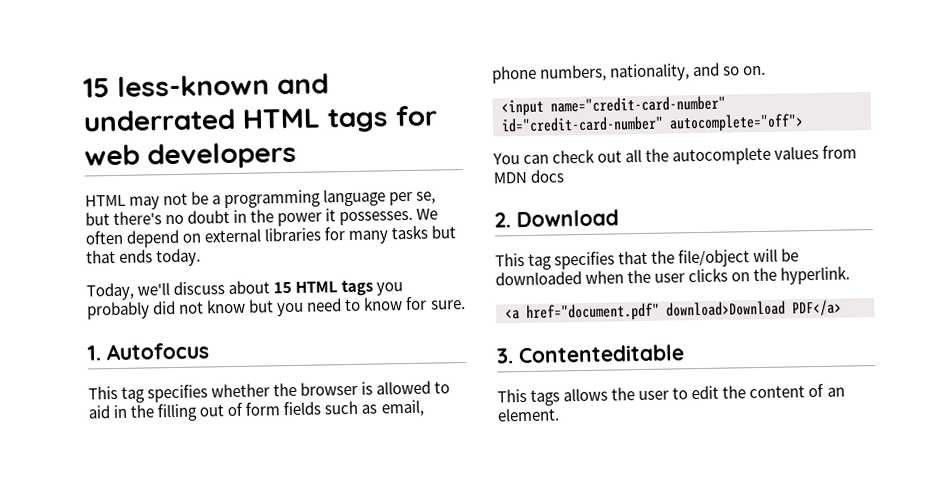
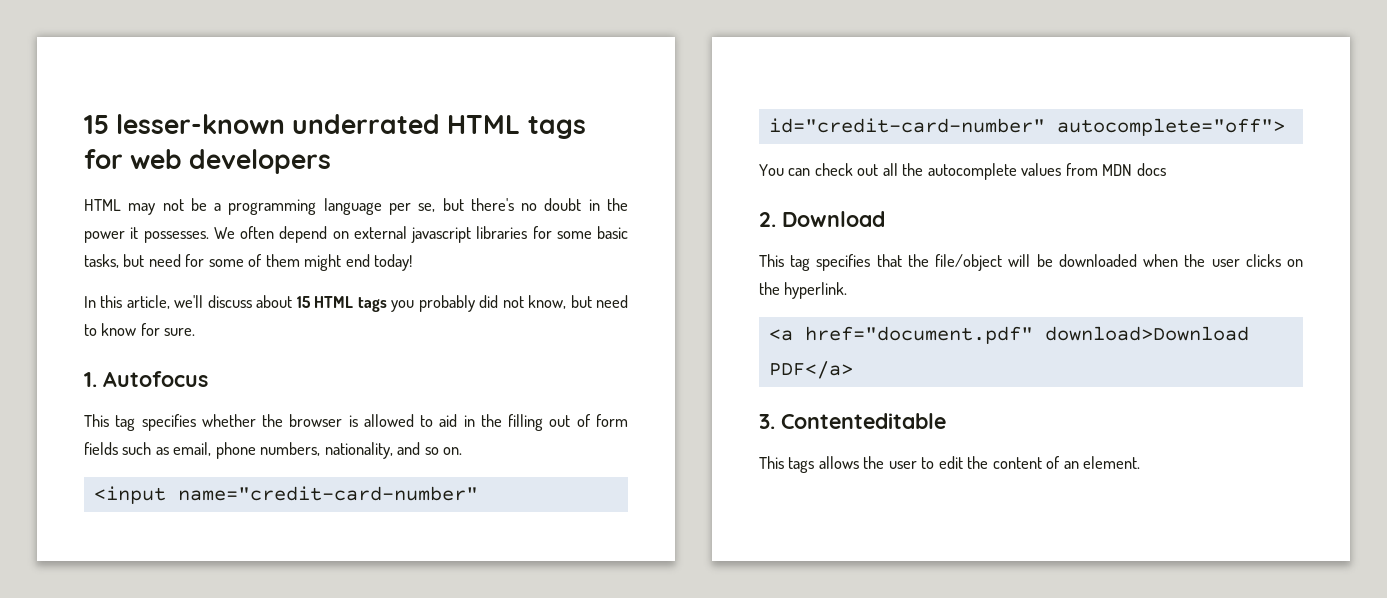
[83,73,329,98] 15 less-known and -> [84,114,286,134] 15 lesser-known
(262, 235) none -> [411,227,471,243] javascript
[348,225,457,245] [86,248,202,267] [86,282,134,301] many tasks but that ends today. // Today, -> [556,226,628,239] [84,254,413,271] [84,295,170,309] some basic tasks, but need for some of them might end today! // In this article,
[206,299,305,317] know but you -> [528,295,592,309] know, but

